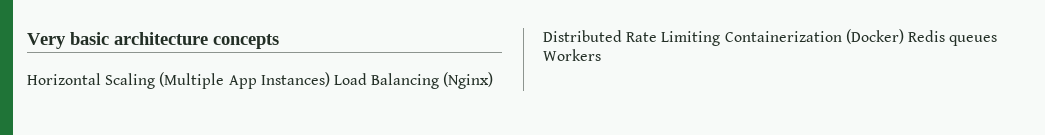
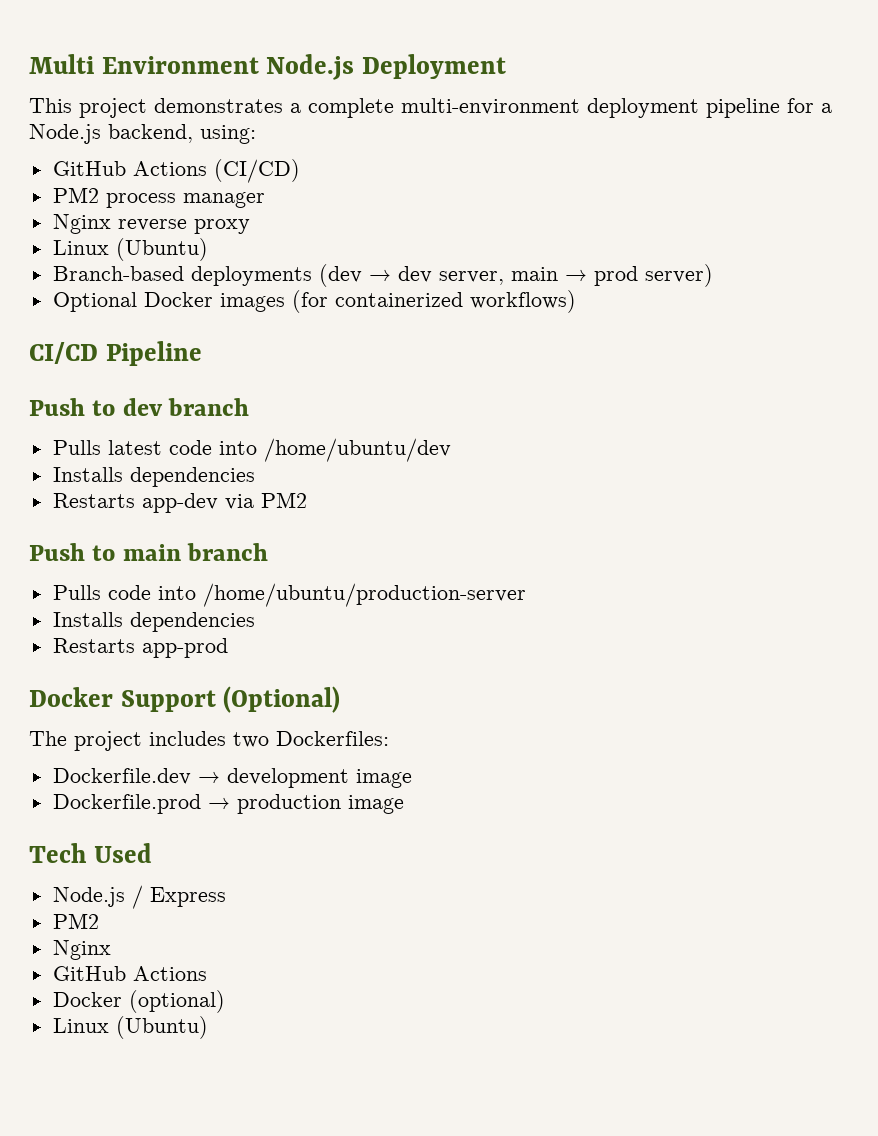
[27,32,279,49] [27,72,494,89] [543,29,998,46] [543,49,601,61] Very basic architecture concepts // Horizontal Scaling (Multiple App Instances) Load Balancing (Nginx) Distributed Rate Limiting Containerization (Docker) Redis queues Workers -> [29,54,507,80] [29,98,832,118] [29,124,256,144] [52,159,300,183] [52,187,265,208] [52,214,250,234] [52,238,208,261] [52,264,713,287] [52,290,576,313] [29,341,202,366] [29,398,250,416] [52,438,451,462] [52,467,255,487] [52,492,307,513] [29,543,269,561] [52,583,526,607] [52,612,255,632] [52,638,228,658] [29,686,341,713] [29,731,389,751] [52,768,412,788] [52,794,404,814] [29,843,152,863] [52,885,226,909] [52,913,99,929] [52,940,111,960] [52,966,207,981] [52,990,225,1013] [52,1016,208,1039] Multi Environment Node.js Deployment // This project demonstrates a complete multi-environment deployment pipeline for a Node.js backend, using: // GitHub Actions (CI/CD) // PM2 process manager // Nginx reverse proxy // Linux (Ubuntu) // Branch-based deployments (dev → dev server, main → prod server) // Optional Docker images (for containerized workflows) // CI/CD Pipeline // Push to dev branch // Pulls latest code into /home/ubuntu/dev // Installs dependencies // Restarts app-dev via PM2 // Push to main branch // Pulls code into /home/ubuntu/production-server // Installs dependencies // Restarts app-prod // Docker Support (Optional) // The project includes two Dockerfiles: // Dockerfile.dev → development image // Dockerfile.prod → production image // Tech Used // Node.js / Express // PM2 // Nginx // GitHub Actions // Docker (optional) // Linux (Ubuntu)

